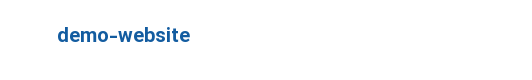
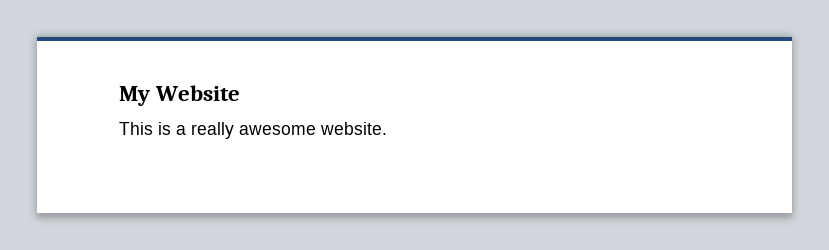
[57,27,190,42] demo-website -> [119,85,241,106] [119,122,387,139] My Website // This is a really awesome website.

